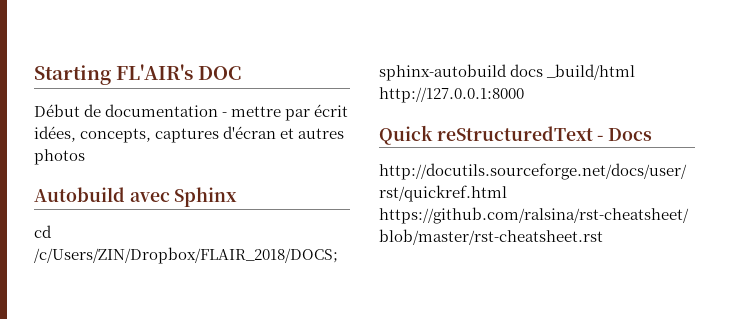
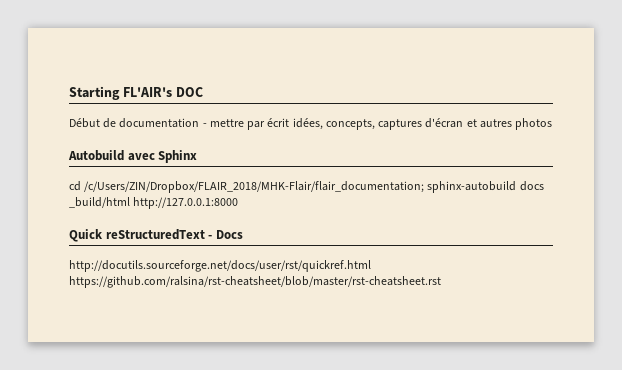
[34,247,338,264] /c/Users/ZIN/Dropbox/FLAIR_2018/DOCS; -> [84,181,425,193] /c/Users/ZIN/Dropbox/FLAIR_2018/MHK-Flair/flair_documentation;

